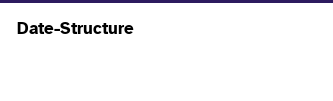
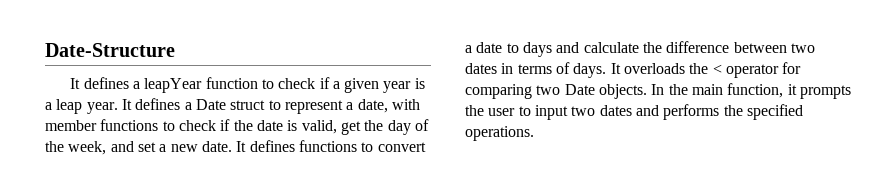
(134, 28) none -> [70,77,425,93] [45,98,420,114] [45,119,429,135] [45,140,426,155] [465,41,815,57] [465,62,802,78] [465,83,851,99] [465,104,803,120] [465,126,534,141] // It defines a leapYear function to check if a given year is a leap year. It defines a Date struct to represent a date, with member functions to check if the date is valid, get the day of the week, and set a new date. It defines functions to convert a date to days and calculate the difference between two dates in terms of days. It overloads the < operator for comparing two Date objects. In the main function, it prompts the user to input two dates and performs the specified operations.

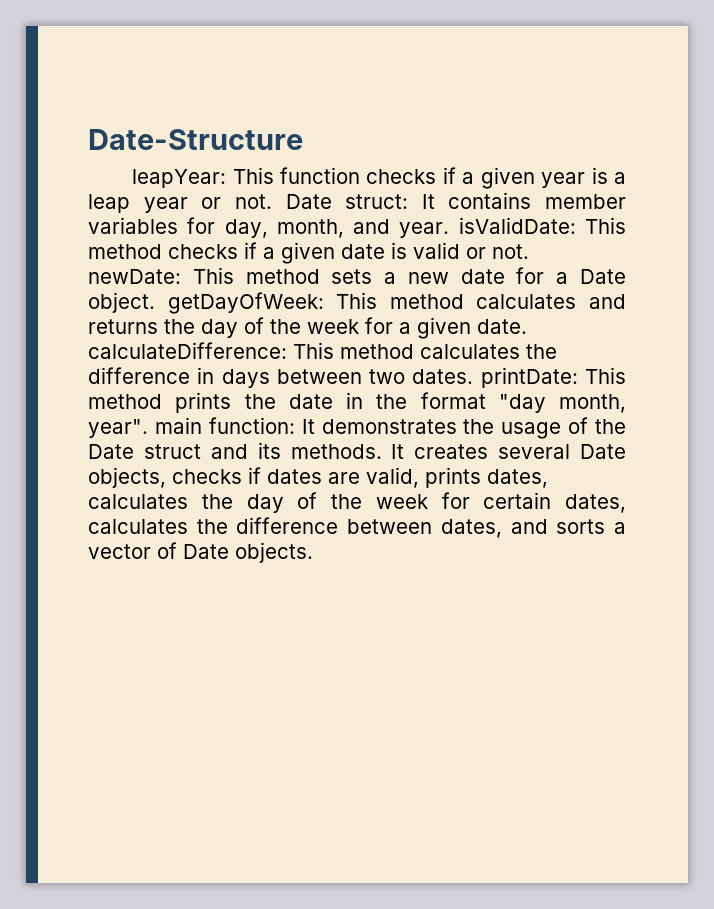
[70,77,316,93] It defines a leapYear function to check -> [132,167,437,188] leapYear: This function checks
[86,98,420,114] [45,119,429,135] [45,140,426,155] [465,41,815,57] [465,62,802,78] [465,83,851,99] [465,104,803,120] [465,126,534,141] year. It defines a Date struct to represent a date, with member functions to check if the date is valid, get the day of the week, and set a new date. It defines functions to convert a date to days and calculate the difference between two dates in terms of days. It overloads the < operator for comparing two Date objects. In the main function, it prompts the user to input two dates and performs the specified operations. -> [143,192,626,213] [88,217,626,238] [88,242,529,264] [88,267,626,284] [88,292,626,314] [88,317,527,339] [88,342,557,359] [88,367,626,388] [88,392,626,413] [88,417,626,439] [88,442,626,459] [88,467,548,488] [88,492,626,513] [88,517,626,538] [88,542,313,563] year or not. Date struct: It contains member variables for day, month, and year. isValidDate: This method checks if a given date is valid or not. newDate: This method sets a new date for a Date object. getDayOfWeek: This method calculates and returns the day of the week for a given date. calculateDifference: This method calculates the difference in days between two dates. printDate: This method prints the date in the format "day month, year". main function: It demonstrates the usage of the Date struct and its methods. It creates several Date objects, checks if dates are valid, prints dates, calculates the day of the week for certain dates, calculates the difference between dates, and sorts a vector of Date objects.

